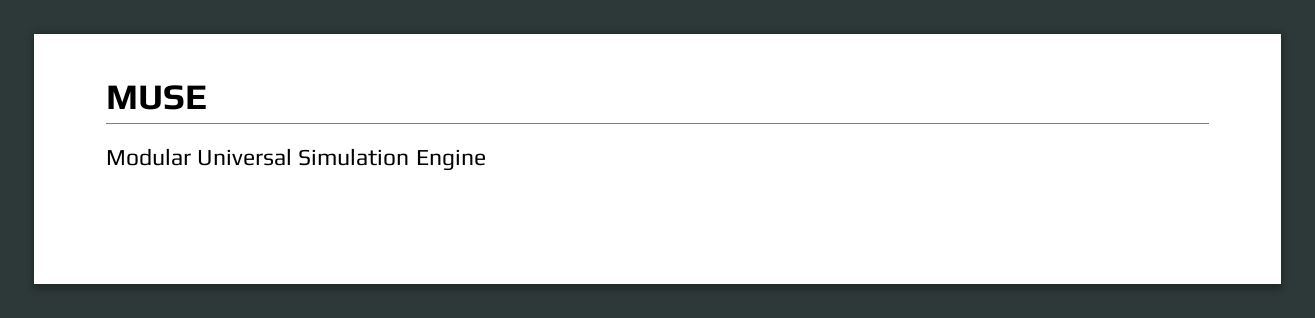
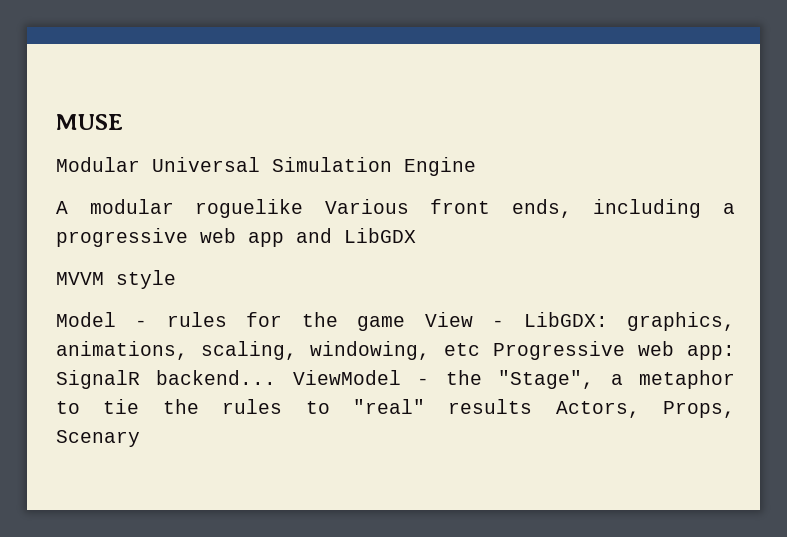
(486, 160) none -> [56,199,735,218] [56,228,416,247] [56,270,176,289] [56,312,736,331] [56,341,735,360] [56,370,736,389] [56,399,735,418] [56,430,140,447] // A modular roguelike Various front ends, including a progressive web app and LibGDX // MVVM style // Model - rules for the game View - LibGDX: graphics, animations, scaling, windowing, etc Progressive web app: SignalR backend... ViewModel - the "Stage", a metaphor to tie the rules to "real" results Actors, Props, Scenary

